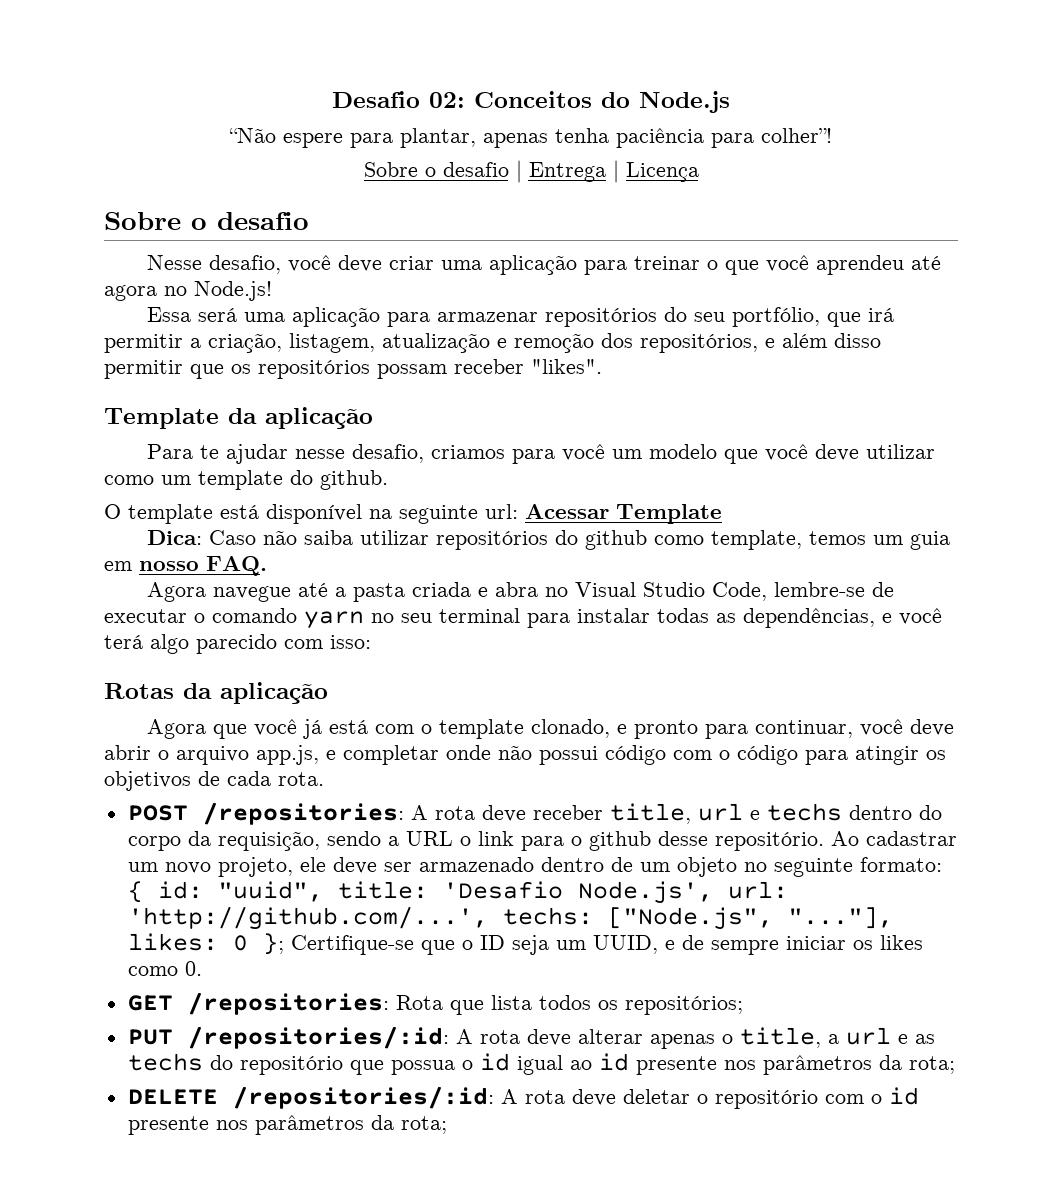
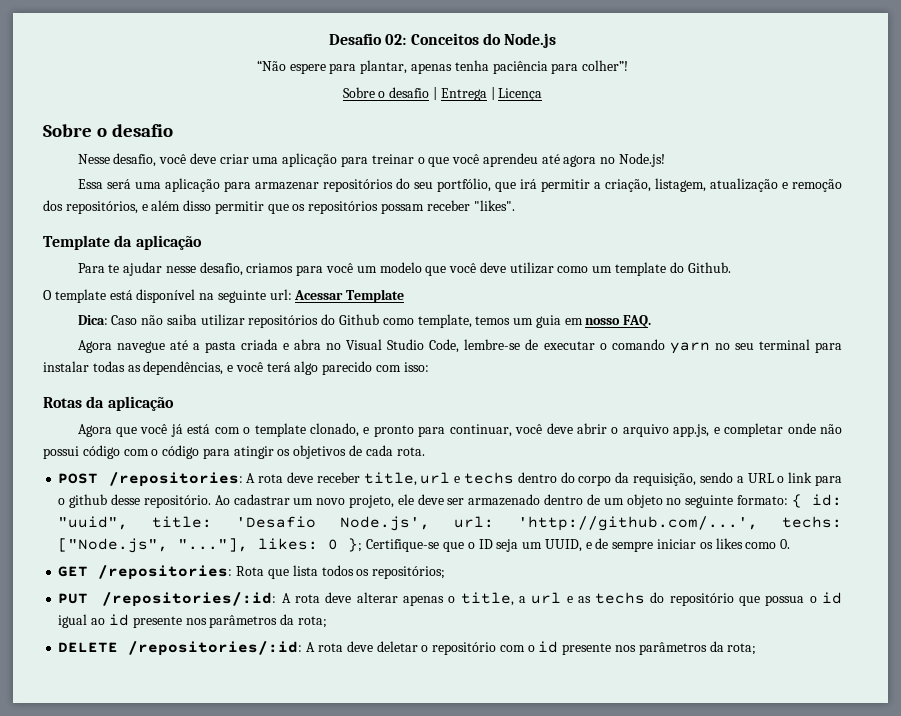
[320,470,388,490] github. -> [687,262,731,273] Github.
[584,530,647,550] github -> [338,314,379,325] Github

